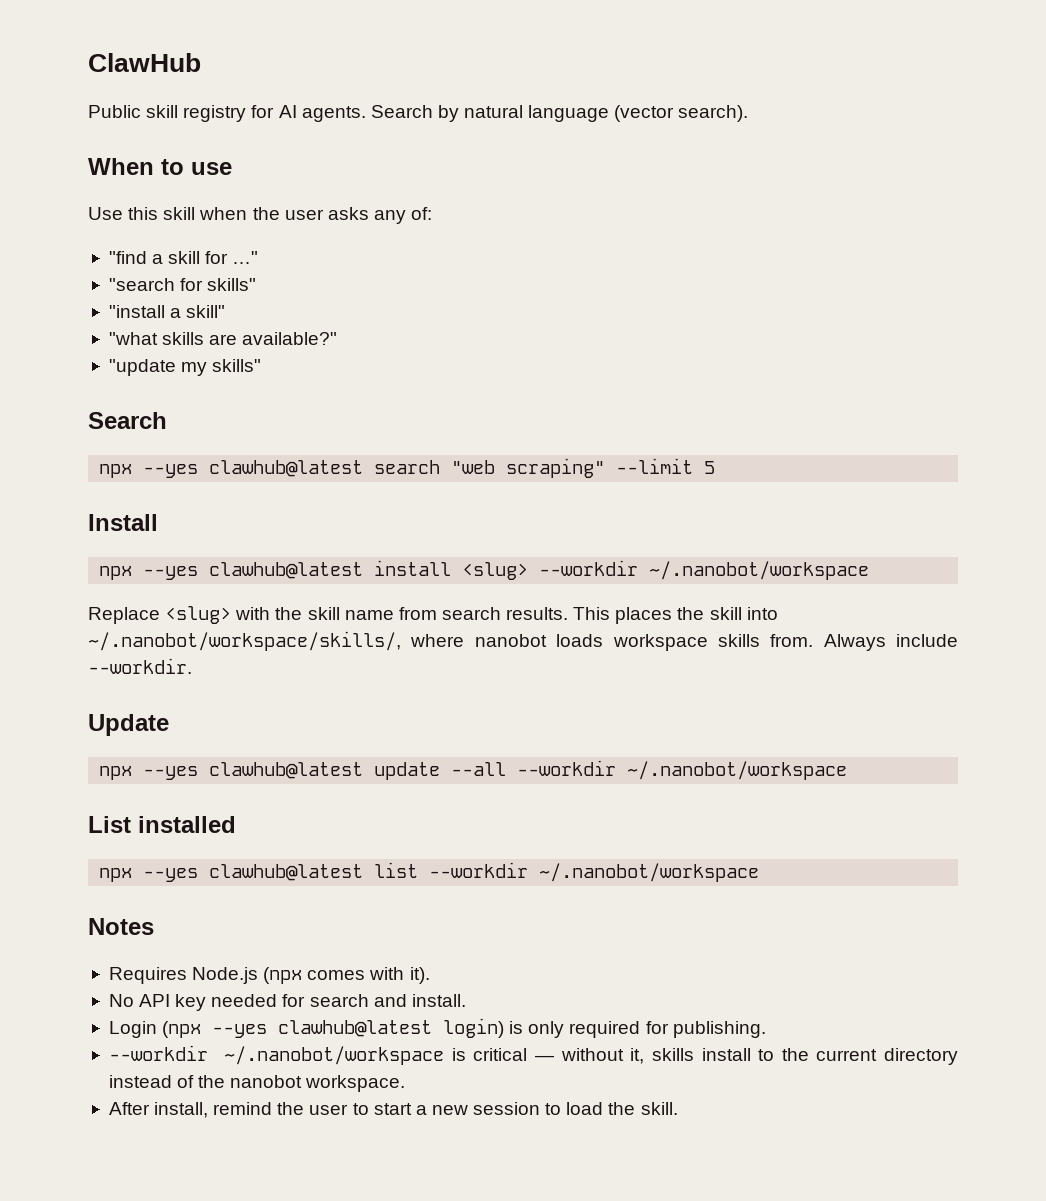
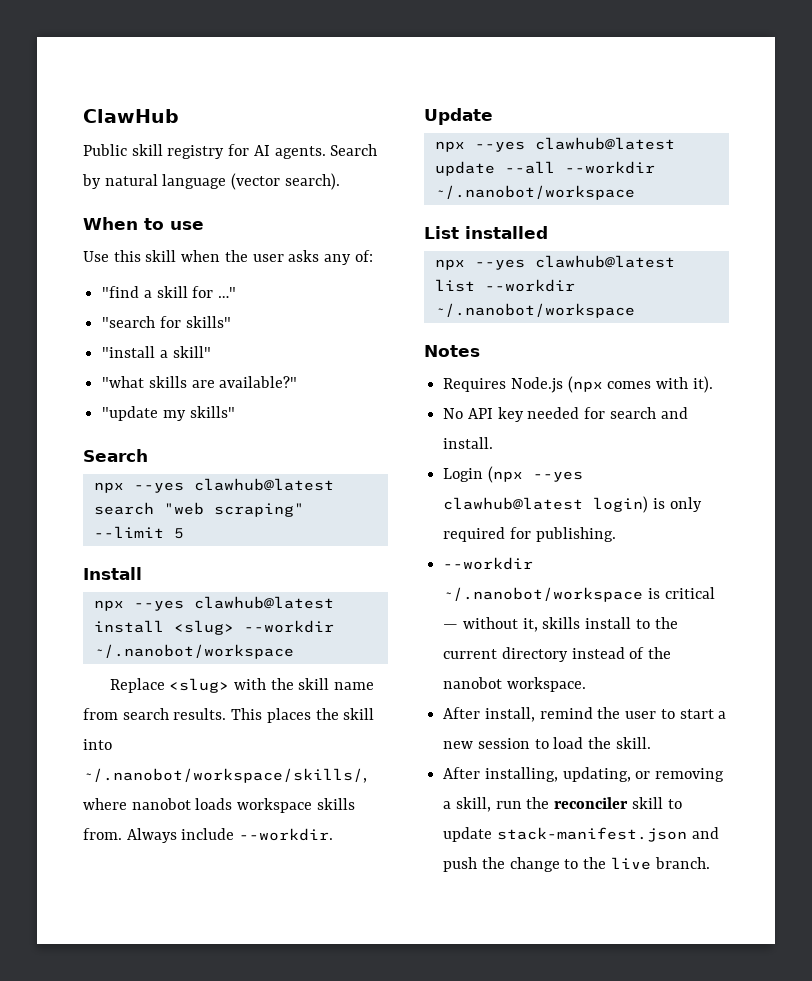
(678, 1108) none -> [443,767,725,782] [443,797,682,812] [443,827,719,842] [443,857,710,872] // After installing, updating, or removing a skill, run the reconciler skill to update stack-manifest.json and push the change to the live branch.

